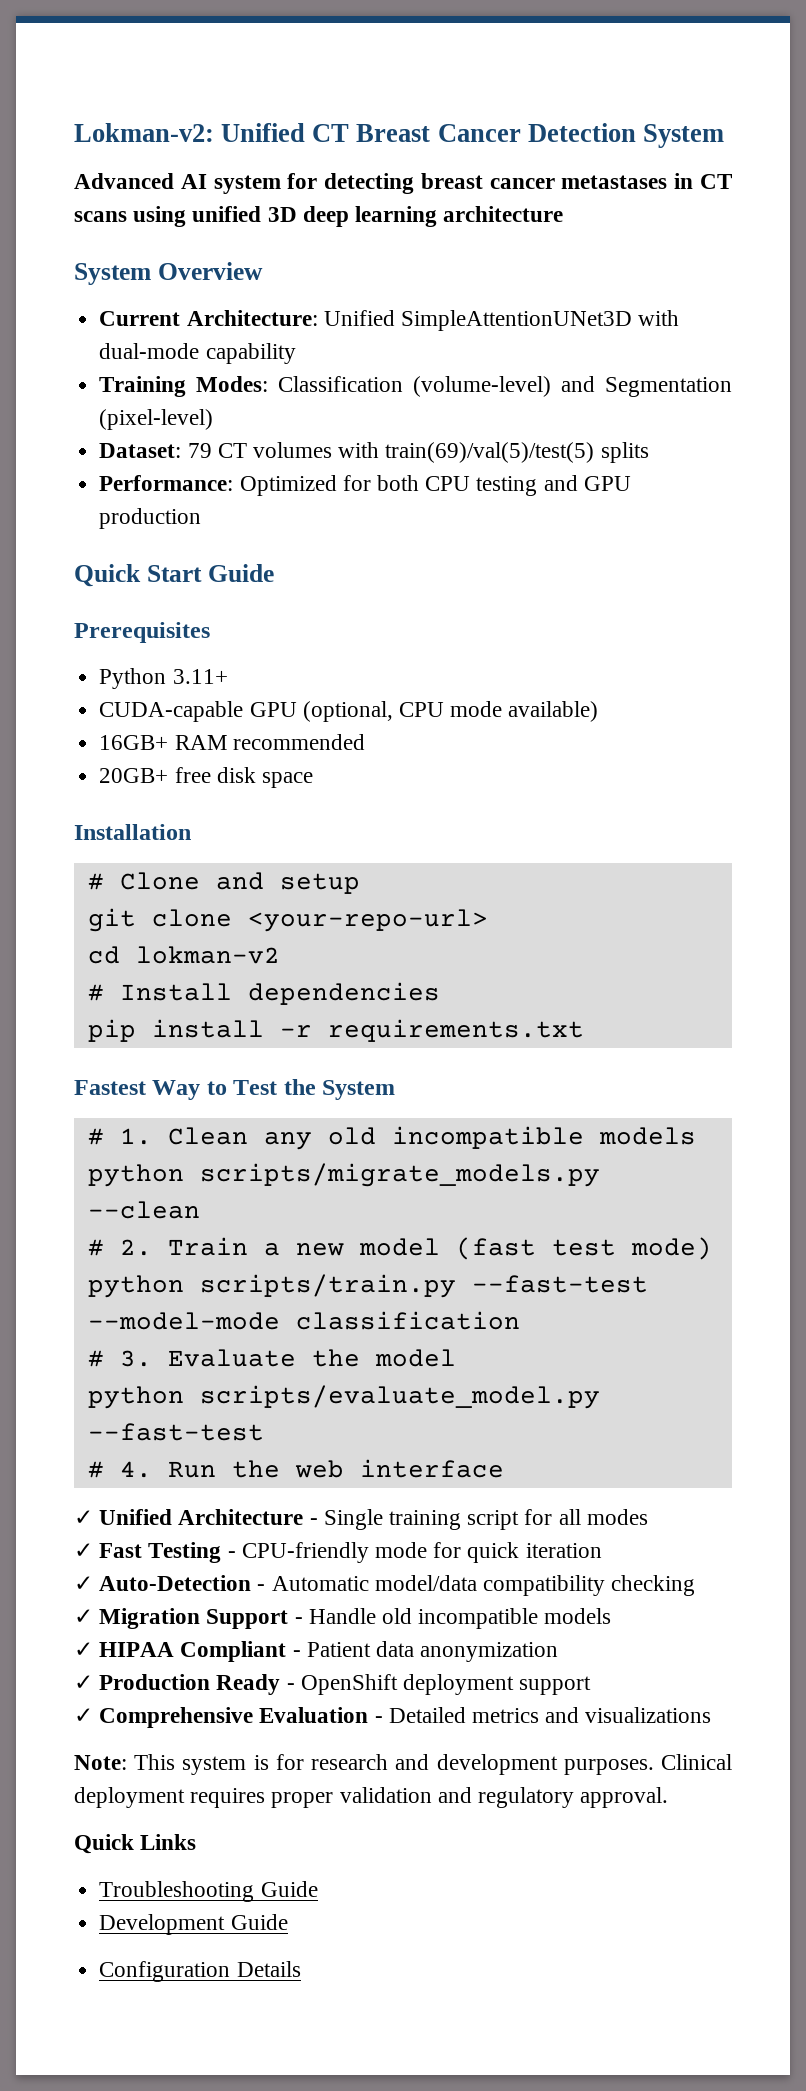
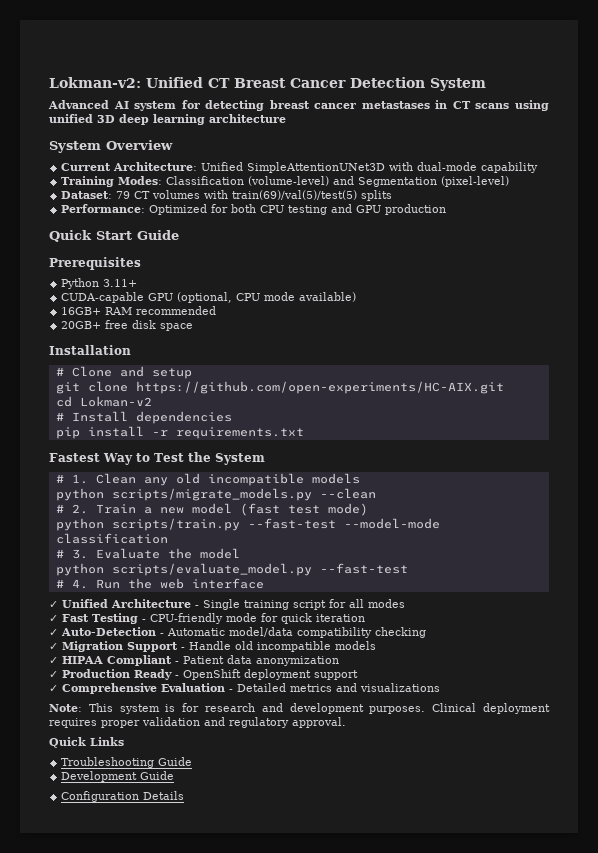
[247,909,488,932] <your-repo-url> -> [135,381,504,394] https://github.com/open-experiments/HC-AIX.git
[135,946,280,964] lokman-v2 -> [79,396,152,407] Lokman-v2

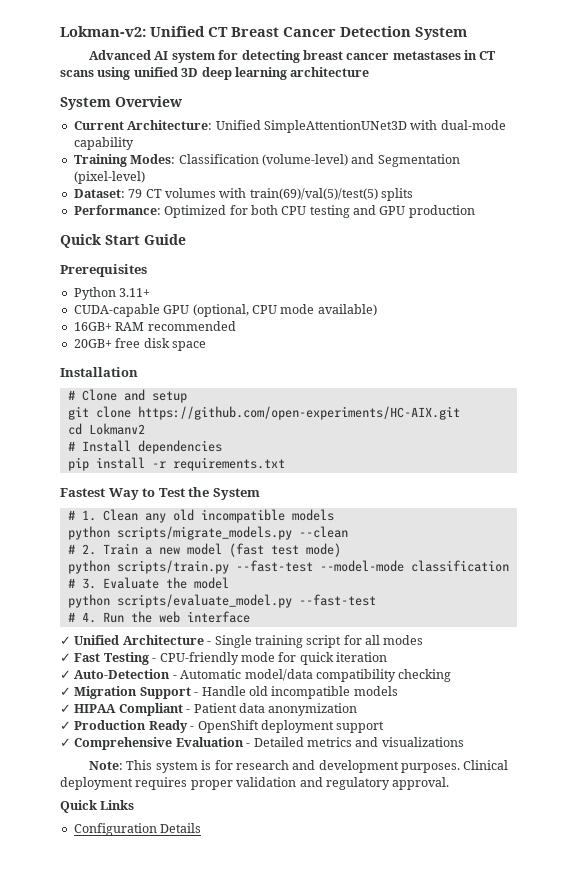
[79,396,152,407] Lokman-v2 -> [88,423,145,435] Lokmanv2
[61,757,193,768] [61,771,175,782] // Troubleshooting Guide // Development Guide -> (135, 805) none

